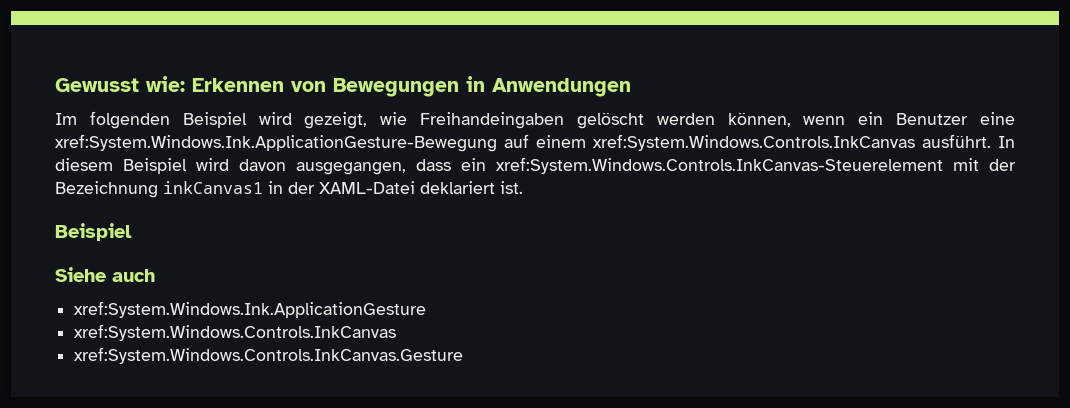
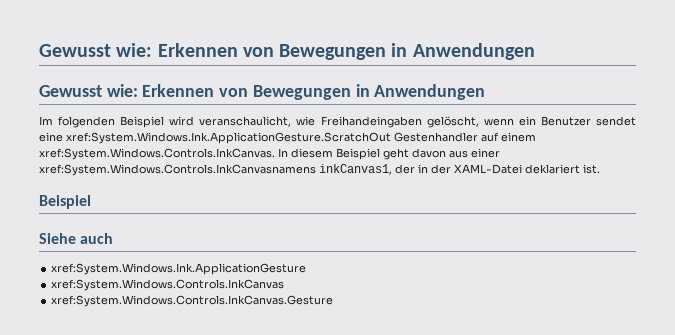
[55,76,631,97] Gewusst wie: Erkennen von Bewegungen in Anwendungen -> [39,43,535,60] [39,84,486,100] Gewusst wie: Erkennen von Bewegungen in Anwendungen // Gewusst wie: Erkennen von Bewegungen in Anwendungen
[304,112,368,129] gezeigt, -> [199,116,292,127] veranschaulicht,
[576,112,1015,129] [55,134,1015,152] [55,157,1016,175] [55,181,263,198] gelöscht werden können, wenn ein Benutzer eine xref:System.Windows.Ink.ApplicationGesture-Bewegung auf einem xref:System.Windows.Controls.InkCanvas ausführt. In diesem Beispiel wird davon ausgegangen, dass ein xref:System.Windows.Controls.InkCanvas-Steuerelement mit der Bezeichnung inkCanvas1 -> [426,116,636,128] [39,132,536,144] [39,148,500,160] [39,164,415,176] gelöscht, wenn ein Benutzer sendet eine xref:System.Windows.Ink.ApplicationGesture.ScratchOut Gestenhandler auf einem xref:System.Windows.Controls.InkCanvas. In diesem Beispiel geht davon aus einer xref:System.Windows.Controls.InkCanvasnamens inkCanvas1, der

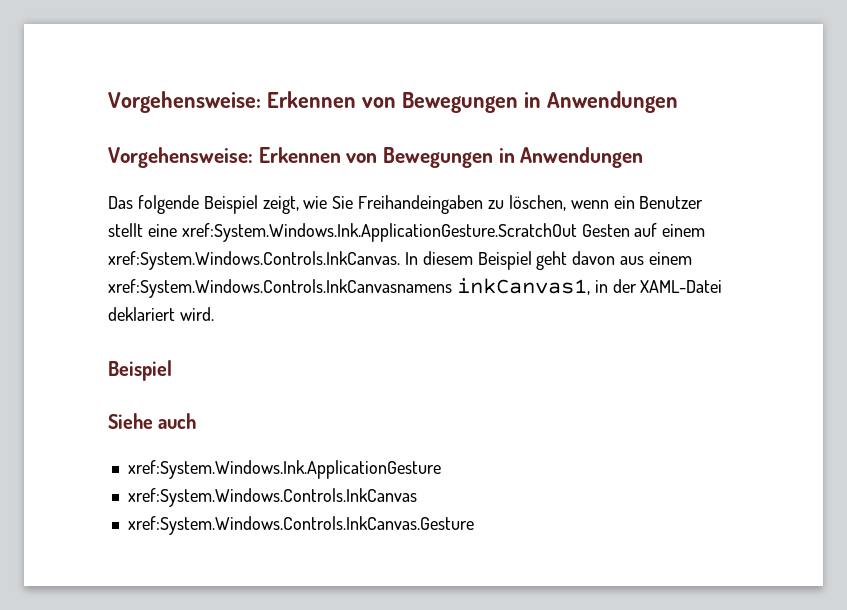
[39,43,535,60] [39,84,486,100] [39,116,479,128] Gewusst wie: Erkennen von Bewegungen in Anwendungen // Gewusst wie: Erkennen von Bewegungen in Anwendungen // Im folgenden Beispiel wird veranschaulicht, wie Freihandeingaben gelöscht, -> [108,91,678,113] [108,147,644,168] [108,195,566,214] Vorgehensweise: Erkennen von Bewegungen in Anwendungen // Vorgehensweise: Erkennen von Bewegungen in Anwendungen // Das folgende Beispiel zeigt, wie Sie Freihandeingaben zu löschen,
[595,116,636,126] sendet -> [108,223,143,237] stellt
[394,132,478,142] Gestenhandler -> [581,224,630,237] Gesten
[471,148,500,158] einer -> [649,252,693,265] einem
[395,164,415,174] der -> (590, 286) none
[583,164,600,174] ist. -> [179,307,214,321] wird.

